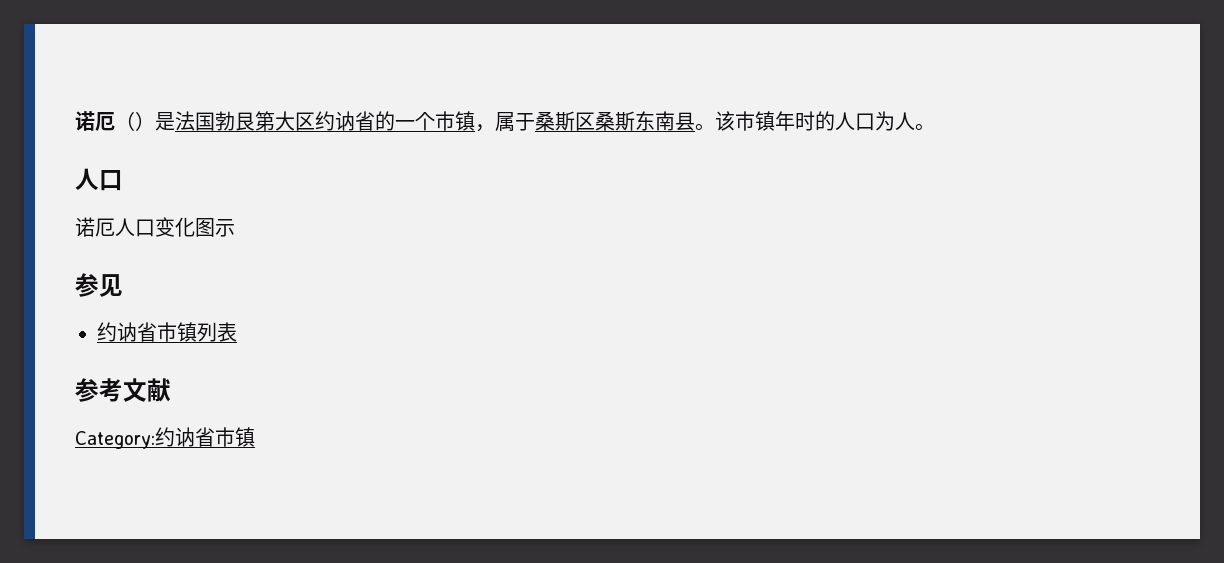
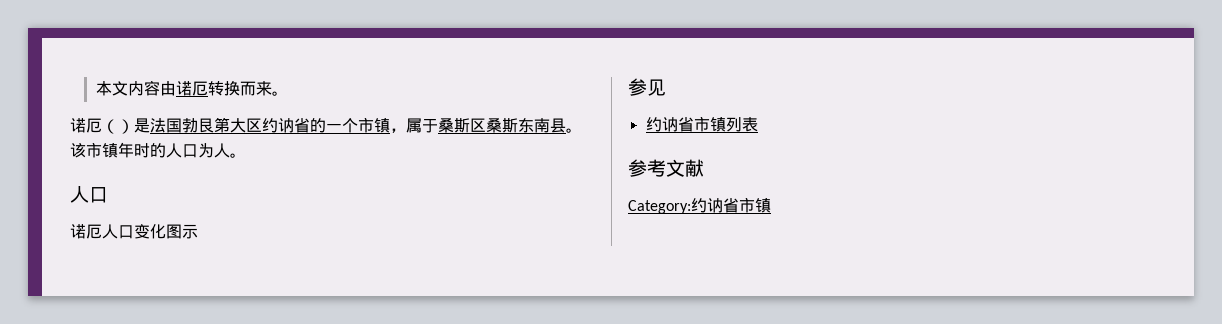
(75, 121) none -> [95,80,288,96] 本文内容由诺厄转换而来。 //

